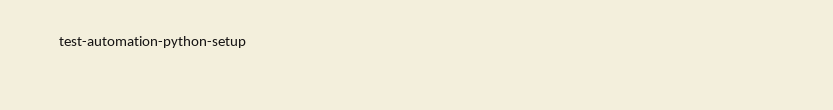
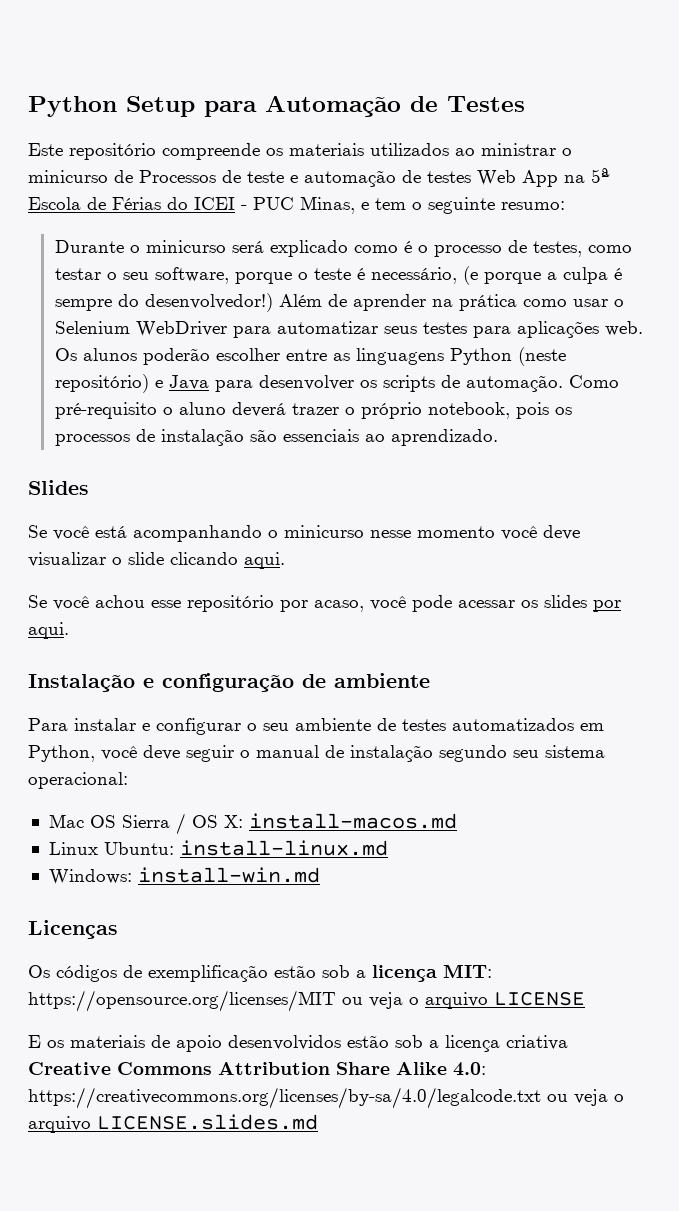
[59,36,246,48] test-automation-python-setup -> [28,95,525,117] [28,143,572,160] [28,168,610,187] [28,196,565,214] [54,240,632,257] [54,266,622,285] [54,293,624,312] [54,321,643,338] [54,347,566,366] [54,374,619,393] [54,402,572,419] [54,429,498,446] [28,480,89,495] [28,525,580,542] [28,552,285,569] [28,595,621,612] [28,622,69,639] [28,673,430,692] [28,718,604,735] [28,745,605,762] [28,772,128,789] [48,813,457,835] [48,840,388,856] [48,867,320,885] [28,920,118,939] [28,964,492,982] [28,990,585,1012] [28,1035,568,1052] [28,1062,486,1076] [28,1087,624,1109] [28,1114,318,1133] Python Setup para Automação de Testes // Este repositório compreende os materiais utilizados ao ministrar o minicurso de Processos de teste e automação de testes Web App na 5ª Escola de Férias do ICEI - PUC Minas, e tem o seguinte resumo: // Durante o minicurso será explicado como é o processo de testes, como testar o seu software, porque o teste é necessário, (e porque a culpa é sempre do desenvolvedor!) Além de aprender na prática como usar o Selenium WebDriver para automatizar seus testes para aplicações web. Os alunos poderão escolher entre as linguagens Python (neste repositório) e Java para desenvolver os scripts de automação. Como pré-requisito o aluno deverá trazer o próprio notebook, pois os processos de instalação são essenciais ao aprendizado. // Slides // Se você está acompanhando o minicurso nesse momento você deve visualizar o slide clicando aqui. // Se você achou esse repositório por acaso, você pode acessar os slides por aqui. // Instalação e configuração de ambiente // Para instalar e configurar o seu ambiente de testes automatizados em Python, você deve seguir o manual de instalação segundo seu sistema operacional: // Mac OS Sierra / OS X: install-macos.md // Linux Ubuntu: install-linux.md // Windows: install-win.md // Licenças // Os códigos de exemplificação estão sob a licença MIT: https://opensource.org/licenses/MIT ou veja o arquivo LICENSE // E os materiais de apoio desenvolvidos estão sob a licença criativa Creative Commons Attribution Share Alike 4.0: https://creativecommons.org/licenses/by-sa/4.0/legalcode.txt ou veja o arquivo LICENSE.slides.md

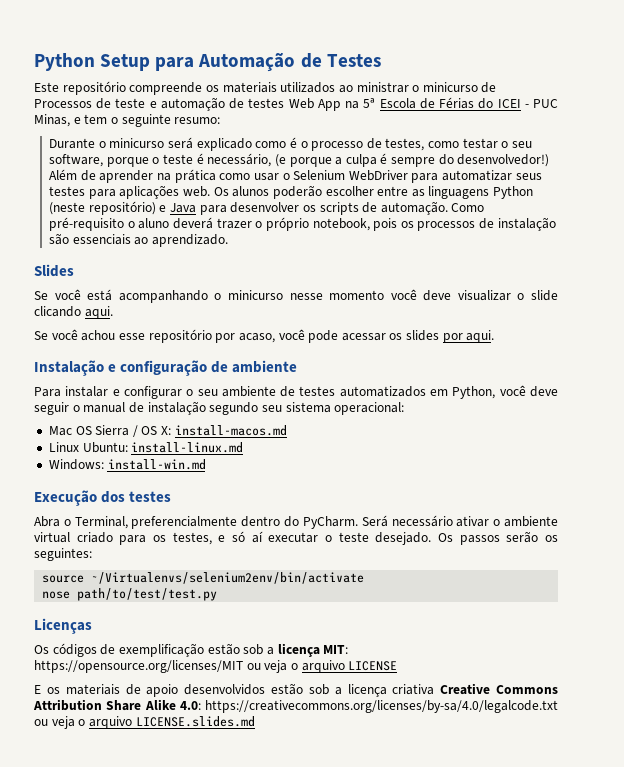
(320, 875) none -> [34,490,172,506] [34,515,558,529] [34,531,558,545] [34,548,92,561] [42,572,365,584] [42,588,218,601] // Execução dos testes // Abra o Terminal, preferencialmente dentro do PyCharm. Será necessário ativar o ambiente virtual criado para os testes, e só aí executar o teste desejado. Os passos serão os seguintes: // source ~/Virtualenvs/selenium2env/bin/activate // nose path/to/test/test.py

